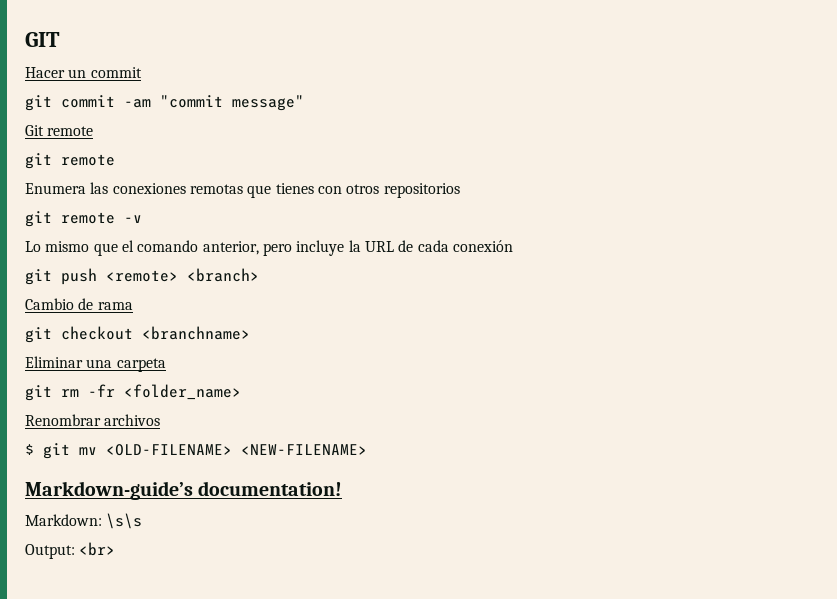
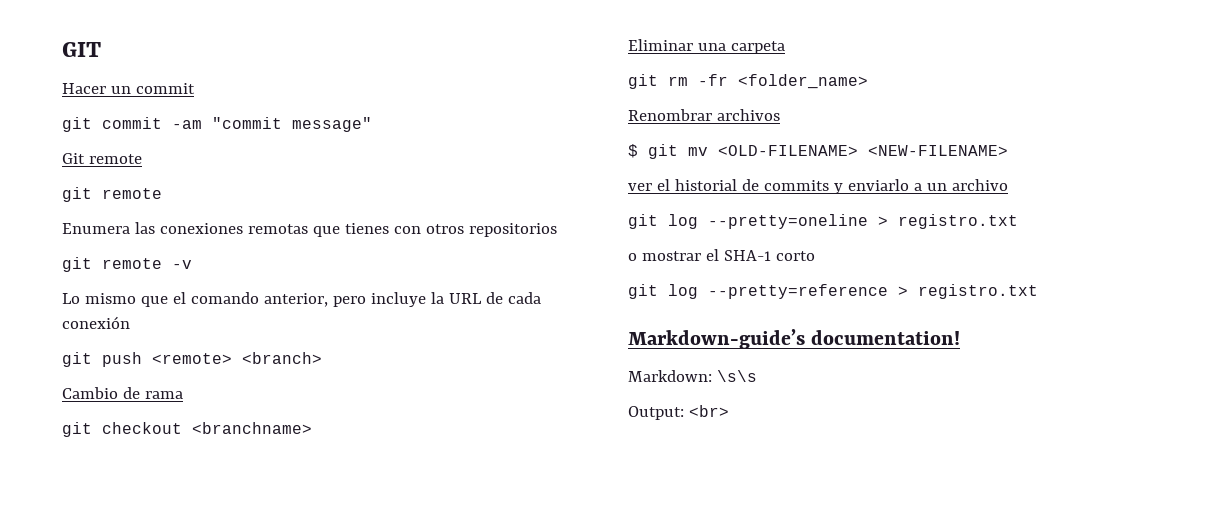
(367, 449) none -> [628,179,1008,194] [628,214,1018,229] [628,249,815,261] [628,284,1038,299] // ver el historial de commits y enviarlo a un archivo // git log --pretty=oneline > registro.txt // o mostrar el SHA-1 corto // git log --pretty=reference > registro.txt

